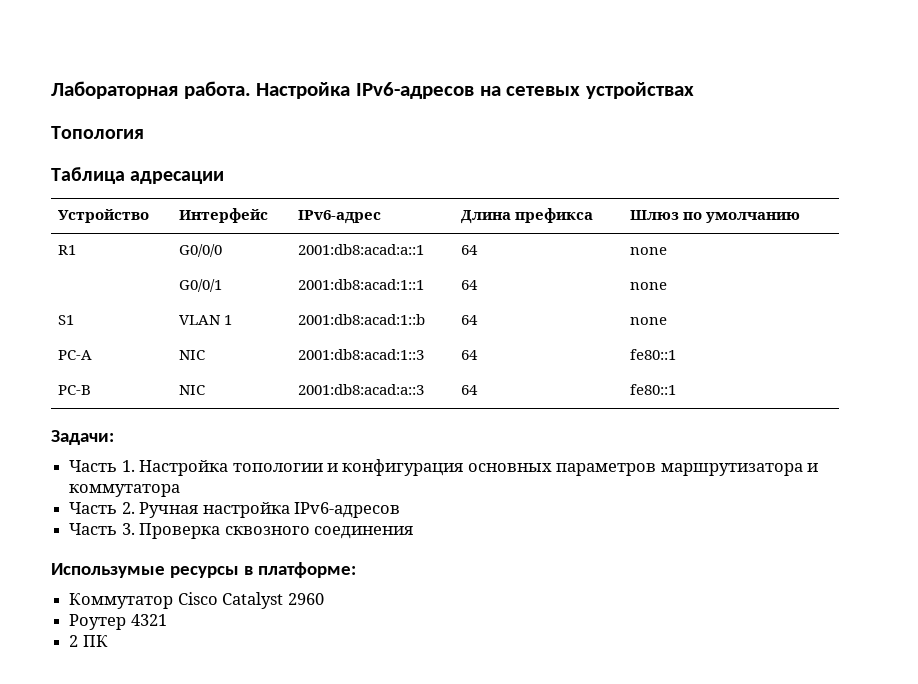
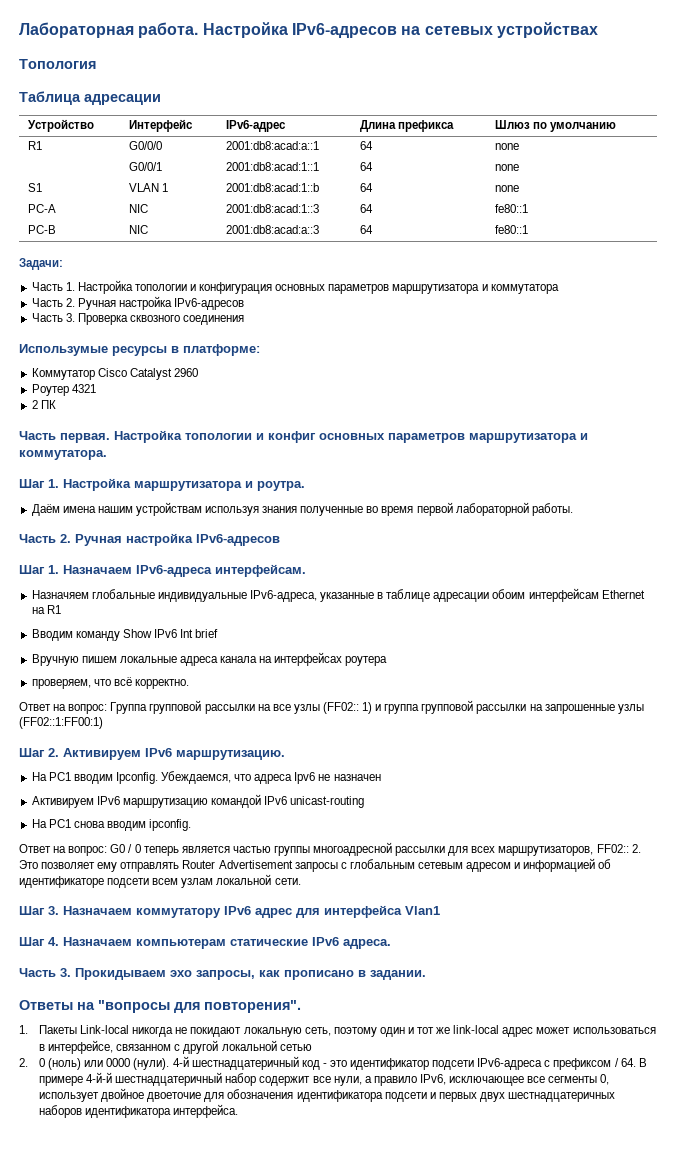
(108, 641) none -> [19,430,588,443] [19,450,107,460] [19,478,305,491] [31,502,573,516] [19,533,280,546] [19,564,306,577] [31,588,645,602] [31,605,61,614] [31,629,219,641] [31,652,388,666] [31,677,189,689] [19,700,644,714] [19,717,103,729] [19,748,285,760] [31,771,381,784] [31,794,365,808] [31,819,192,831] [19,842,641,856] [19,858,612,872] [19,874,301,888] [19,905,440,918] [19,937,391,949] [19,968,426,980] [19,1000,301,1013] [19,1025,656,1037] [38,1040,312,1054] [19,1056,647,1070] [38,1072,610,1086] [38,1088,616,1102] [38,1104,239,1118] // Часть первая. Настройка топологии и конфиг основных параметров маршрутизатора и коммутатора. // Шаг 1. Настройка маршрутизатора и роутра. // Даём имена нашим устройствам используя знания полученные во время первой лабораторной работы. // Часть 2. Ручная настройка IPv6-адресов // Шаг 1. Назначаем IPv6-адреса интерфейсам. // Назначяем глобальные индивидуальные IPv6-адреса, указанные в таблице адресации обоим интерфейсам Ethernet на R1 // Вводим команду Show IPv6 Int brief // Вручную пишем локальные адреса канала на интерфейсах роутера // проверяем, что всё корректно. // Ответ на вопрос: Группа групповой рассылки на все узлы (FF02:: 1) и группа групповой рассылки на запрошенные узлы (FF02::1:FF00:1) // Шаг 2. Активируем IPv6 маршрутизацию. // На PC1 вводим Ipconfig. Убеждаемся, что адреса Ipv6 не назначен // Активируем IPv6 маршрутизацию командой IPv6 unicast-routing // На PC1 снова вводим ipconfig. // Ответ на вопрос: G0 / 0 теперь является частью группы многоадресной рассылки для всех маршрутизаторов, FF02:: 2. Это позволяет ему отправлять Router Advertisement запросы с глобальным сетевым адресом и информацией об идентификаторе подсети всем узлам локальной сети. // Шаг 3. Назначаем коммутатору IPv6 адрес для интерфейса Vlan1 // Шаг 4. Назначаем компьютерам статические IPv6 адреса. // Часть 3. Прокидываем эхо запросы, как прописано в задании. // Ответы на "вопросы для повторения". // 1. Пакеты Link-local никогда не покидают локальную сеть, поэтому один и тот же link-local адрес может использоваться в интерфейсе, связанном с другой локальной сетью // 2. 0 (ноль) или 0000 (нули). 4-й шестнадцатеричный код - это идентификатор подсети IPv6-адреса с префиксом / 64. В примере 4-й-й шестнадцатеричный набор содержит все нули, а правило IPv6, исключающее все сегменты 0, использует двойное двоеточие для обозначения идентификатора подсети и первых двух шестнадцатеричных наборов идентификатора интерфейса.

